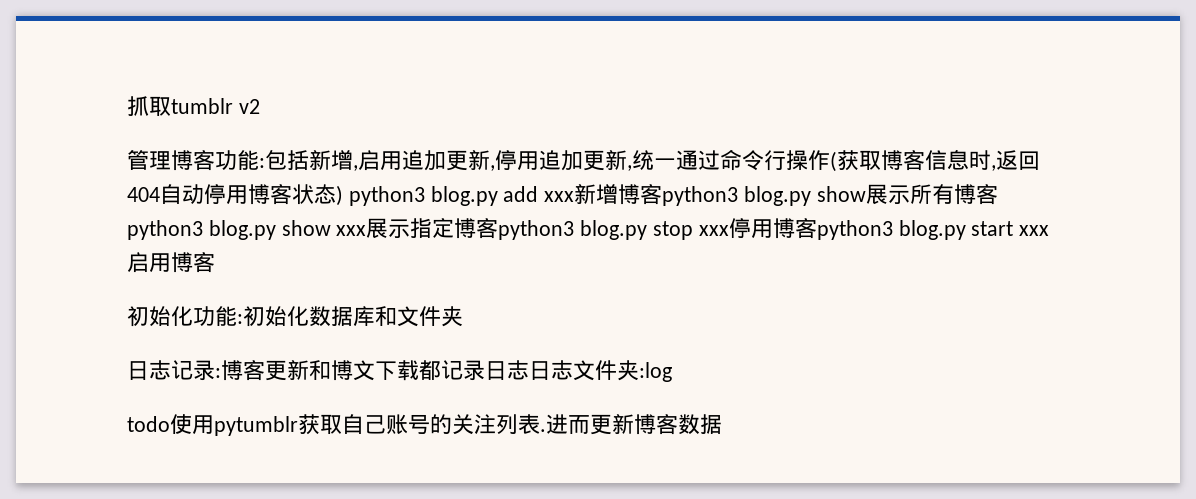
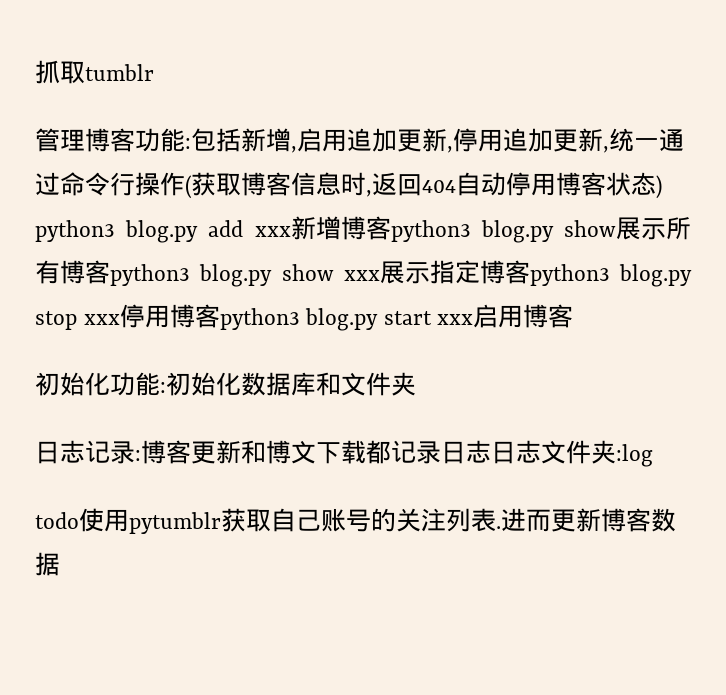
[238,99,260,114] v2 -> (154, 72) none

